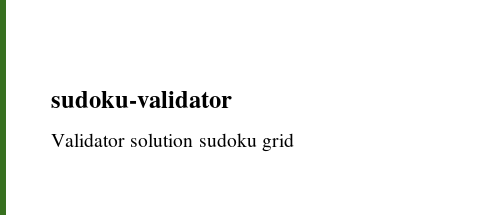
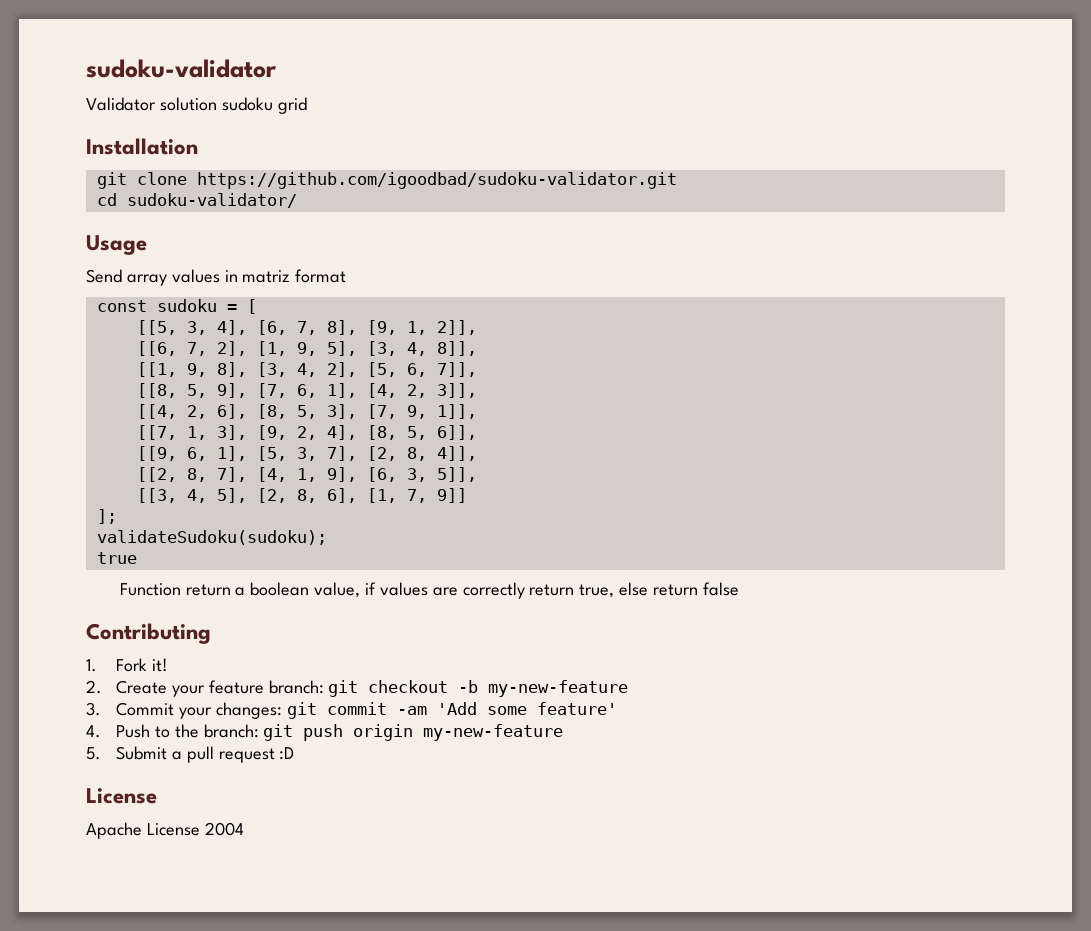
(294, 142) none -> [86,138,198,155] [96,172,677,189] [96,193,297,208] [86,235,147,255] [86,269,347,286] [96,299,257,314] [136,320,477,335] [136,341,477,356] [136,362,477,377] [136,383,477,398] [136,404,477,419] [136,425,477,440] [136,446,477,461] [136,467,477,482] [136,488,467,503] [96,509,117,524] [96,530,327,545] [96,552,137,564] [119,582,739,599] [86,623,211,644] [86,658,168,672] [86,680,629,697] [86,702,617,719] [86,724,564,741] [86,746,295,763] [86,788,157,804] [86,822,244,839] // Installation // git clone https://github.com/igoodbad/sudoku-validator.git // cd sudoku-validator/ // Usage // Send array values in matriz format // const sudoku = [ // [[5, 3, 4], [6, 7, 8], [9, 1, 2]], // [[6, 7, 2], [1, 9, 5], [3, 4, 8]], // [[1, 9, 8], [3, 4, 2], [5, 6, 7]], // [[8, 5, 9], [7, 6, 1], [4, 2, 3]], // [[4, 2, 6], [8, 5, 3], [7, 9, 1]], // [[7, 1, 3], [9, 2, 4], [8, 5, 6]], // [[9, 6, 1], [5, 3, 7], [2, 8, 4]], // [[2, 8, 7], [4, 1, 9], [6, 3, 5]], // [[3, 4, 5], [2, 8, 6], [1, 7, 9]] // ]; // validateSudoku(sudoku); // true // Function return a boolean value, if values are correctly return true, else return false // Contributing // 1. Fork it! // 2. Create your feature branch: git checkout -b my-new-feature // 3. Commit your changes: git commit -am 'Add some feature' // 4. Push to the branch: git push origin my-new-feature // 5. Submit a pull request :D // License // Apache License 2004

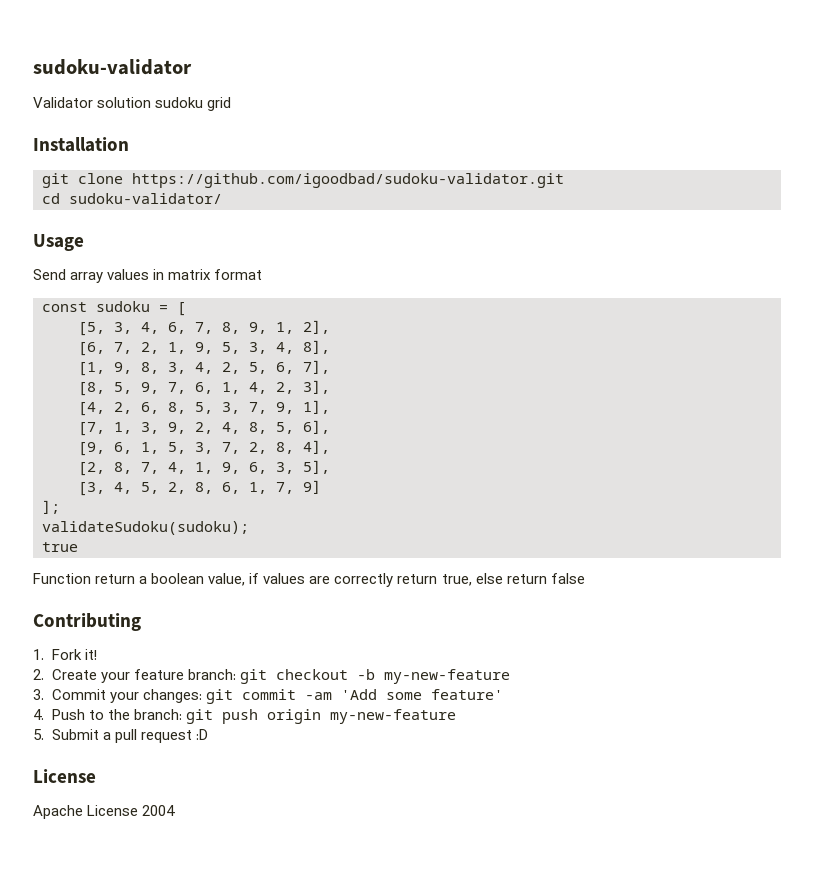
[242,270,291,283] matriz -> [168,269,212,280] matrix
[136,320,477,335] [136,341,477,356] [136,362,477,377] [136,383,477,398] [136,404,477,419] [136,425,477,440] [136,446,477,461] [136,467,477,482] [136,488,467,503] [[5, 3, 4], [6, 7, 8], [9, 1, 2]], // [[6, 7, 2], [1, 9, 5], [3, 4, 8]], // [[1, 9, 8], [3, 4, 2], [5, 6, 7]], // [[8, 5, 9], [7, 6, 1], [4, 2, 3]], // [[4, 2, 6], [8, 5, 3], [7, 9, 1]], // [[7, 1, 3], [9, 2, 4], [8, 5, 6]], // [[9, 6, 1], [5, 3, 7], [2, 8, 4]], // [[2, 8, 7], [4, 1, 9], [6, 3, 5]], // [[3, 4, 5], [2, 8, 6], [1, 7, 9]] -> [78,320,330,336] [78,340,330,356] [78,360,330,376] [78,380,330,396] [78,400,330,416] [78,420,330,436] [78,440,330,456] [78,460,330,476] [78,480,321,496] [5, 3, 4, 6, 7, 8, 9, 1, 2], // [6, 7, 2, 1, 9, 5, 3, 4, 8], // [1, 9, 8, 3, 4, 2, 5, 6, 7], // [8, 5, 9, 7, 6, 1, 4, 2, 3], // [4, 2, 6, 8, 5, 3, 7, 9, 1], // [7, 1, 3, 9, 2, 4, 8, 5, 6], // [9, 6, 1, 5, 3, 7, 2, 8, 4], // [2, 8, 7, 4, 1, 9, 6, 3, 5], // [3, 4, 5, 2, 8, 6, 1, 7, 9]

